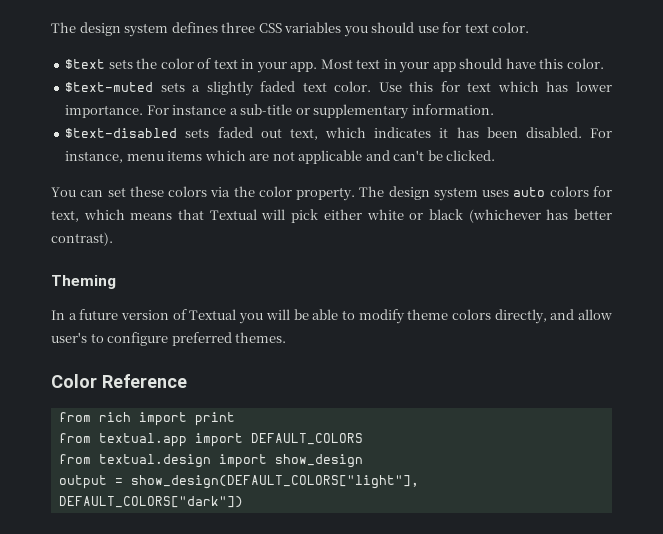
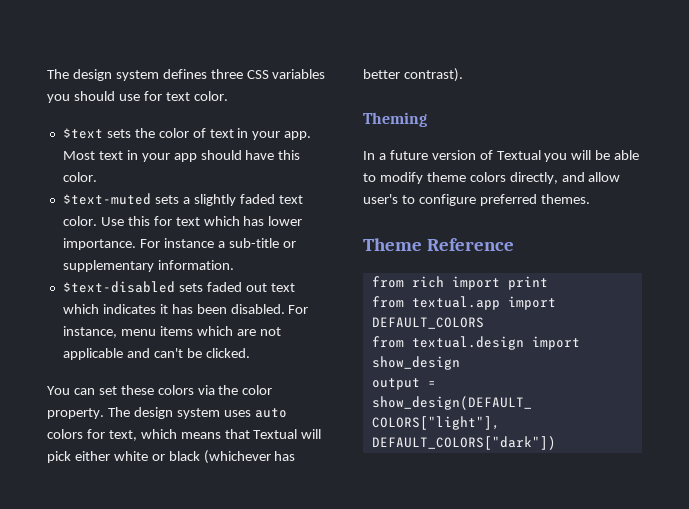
[289,128,318,140] text, -> [270,283,295,292] text
[51,374,97,388] Color -> [363,238,422,251] Theme

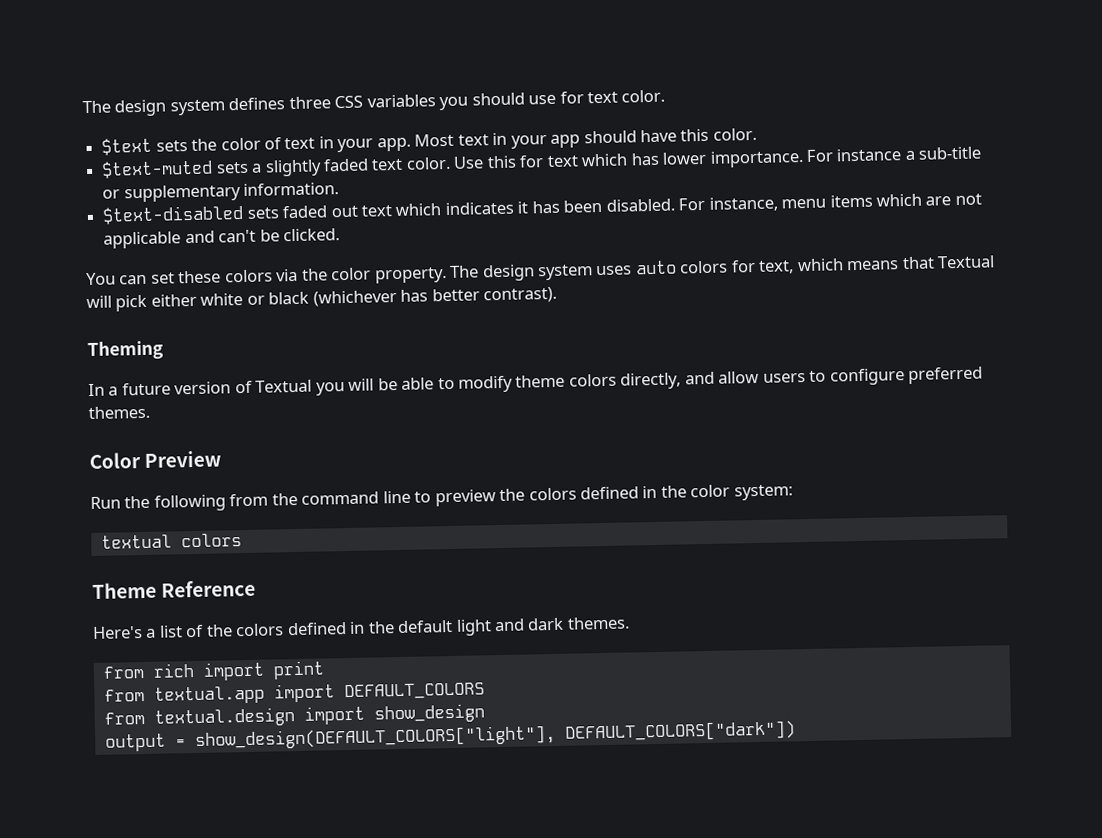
[363,194,398,204] user's -> [762,373,806,383] users
[363,238,514,251] Theme Reference -> [89,450,222,470] [90,484,793,512] [100,533,242,549] [92,579,257,599] [92,616,630,639] Color Preview // Run the following from the command line to preview the colors defined in the color system: // textual colors // Theme Reference // Here's a list of the colors defined in the default light and dark themes.

